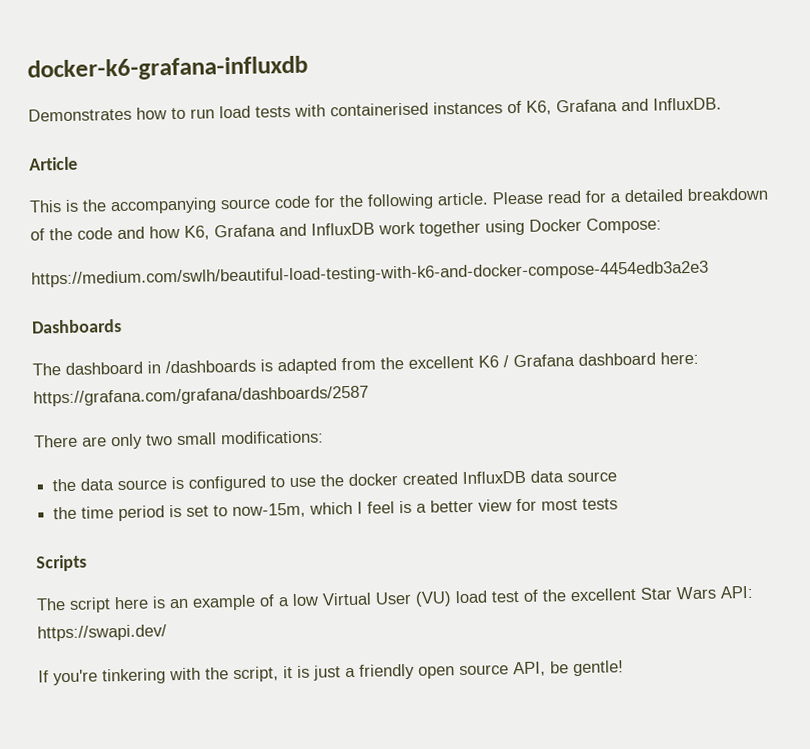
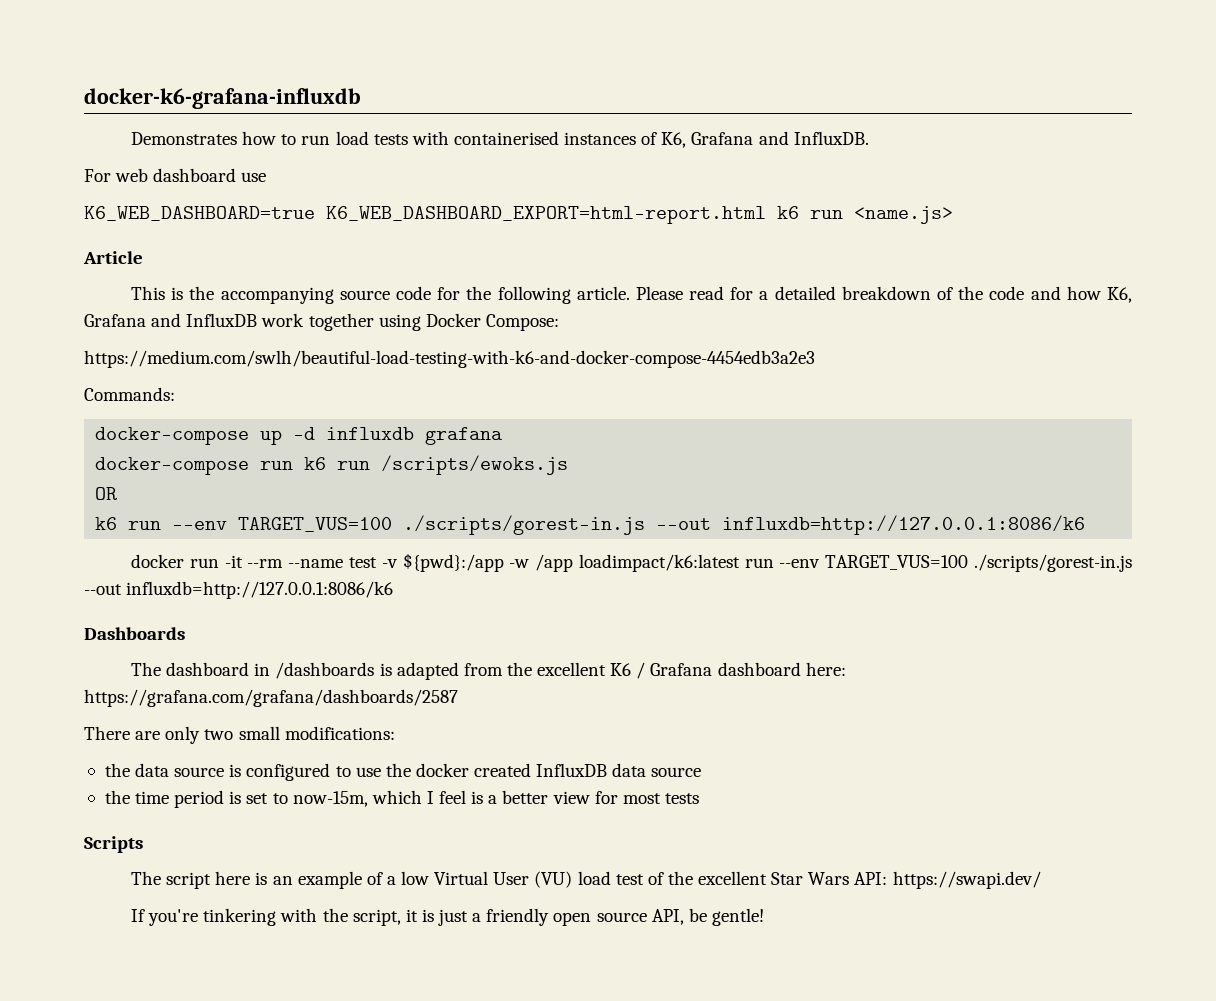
(722, 104) none -> [84,168,267,182] [84,206,953,224] // For web dashboard use // K6_WEB_DASHBOARD=true K6_WEB_DASHBOARD_EXPORT=html-report.html k6 run <name.js>
(709, 274) none -> [84,387,175,401] [95,427,503,445] [95,455,569,475] [95,487,118,500] [95,515,1086,535] [130,553,1132,572] [84,581,394,599] // Commands: // docker-compose up -d influxdb grafana // docker-compose run k6 run /scripts/ewoks.js // OR // k6 run --env TARGET_VUS=100 ./scripts/gorest-in.js --out influxdb=http://127.0.0.1:8086/k6 // docker run -it --rm --name test -v ${pwd}:/app -w /app loadimpact/k6:latest run --env TARGET_VUS=100 ./scripts/gorest-in.js --out influxdb=http://127.0.0.1:8086/k6

